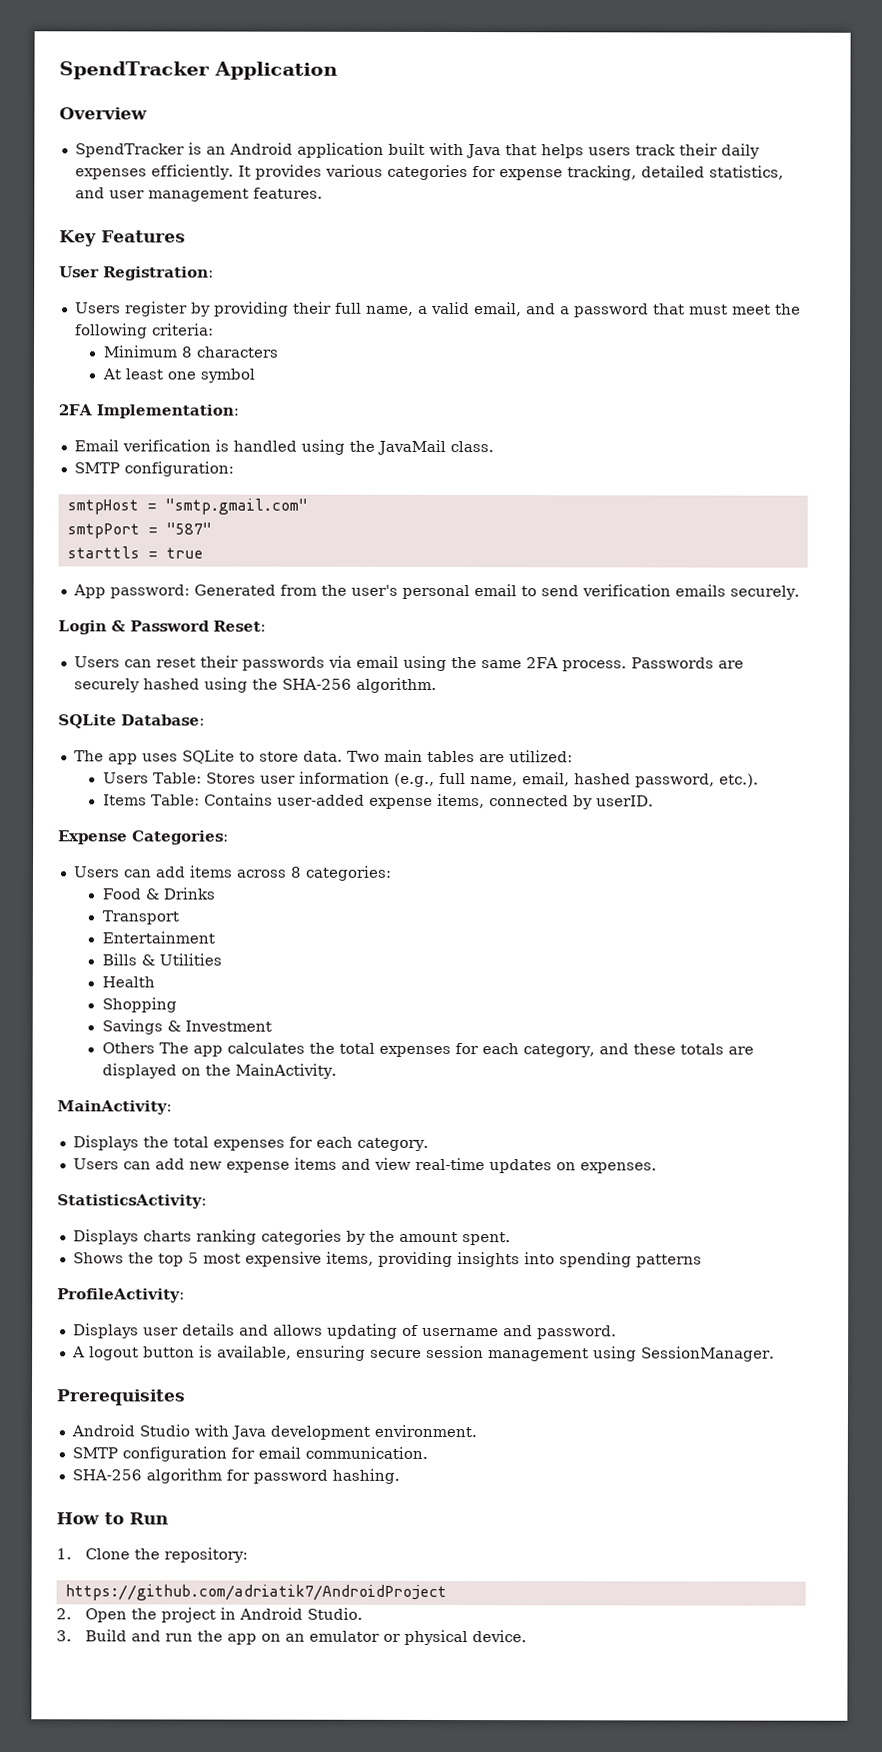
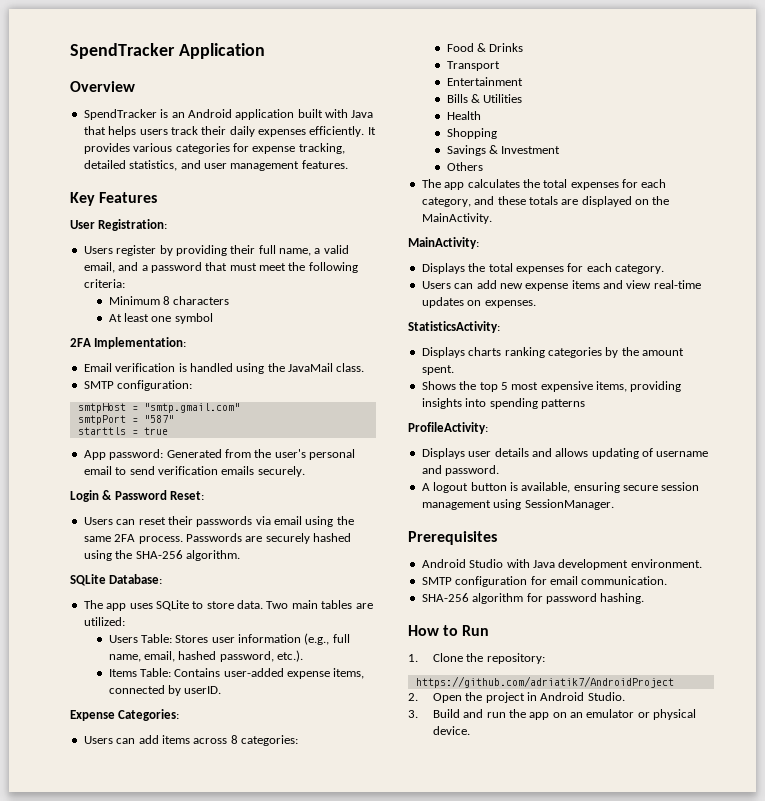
(155, 1048) none -> (483, 166) //

